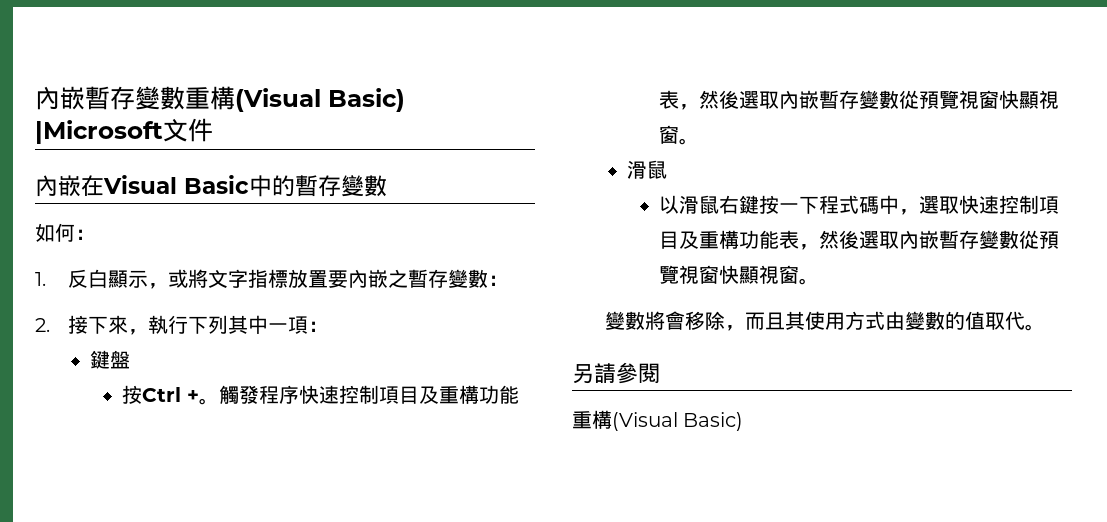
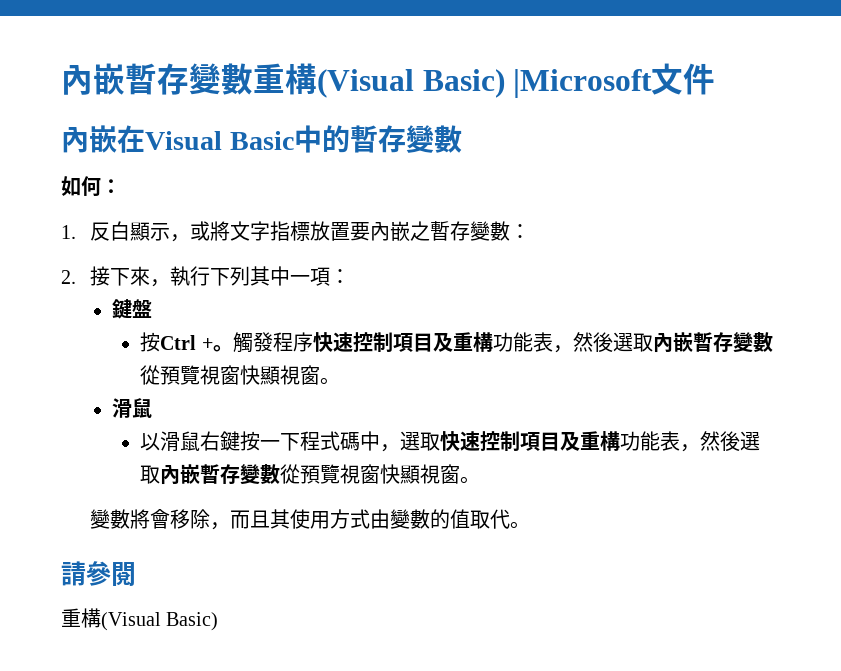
[572,364,594,384] 另 -> (530, 525) none

